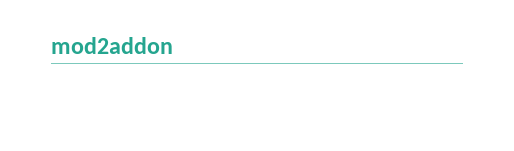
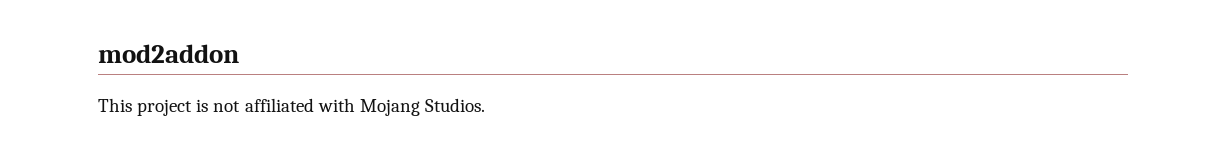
(173, 45) none -> [98,98,485,116] // This project is not affiliated with Mojang Studios.

